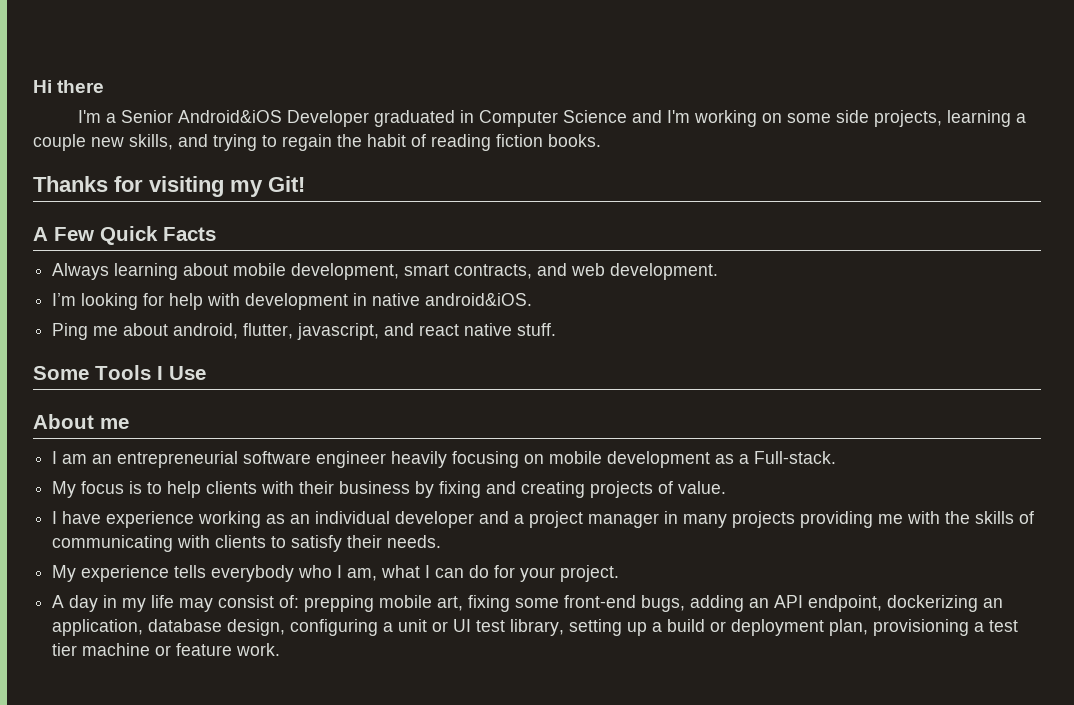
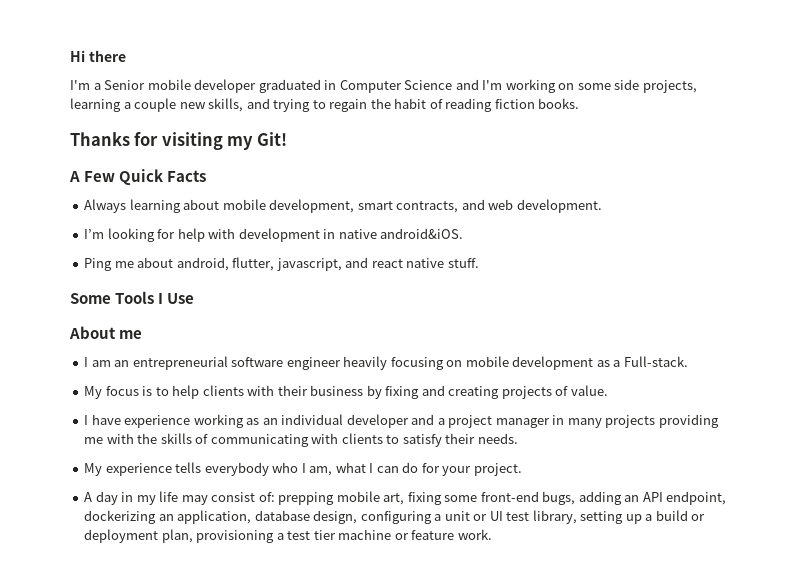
[177,110,369,127] Android&iOS Developer -> [147,79,257,93] mobile developer

